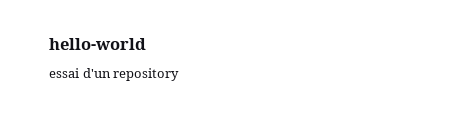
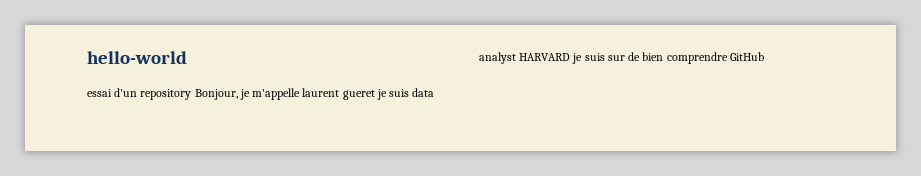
(180, 74) none -> [194,88,435,100] [479,52,764,64] Bonjour, je m'appelle laurent gueret je suis data analyst HARVARD je suis sur de bien comprendre GitHub

